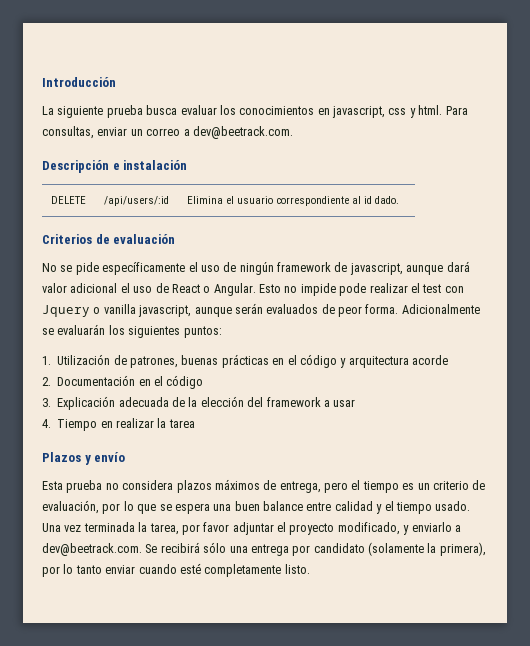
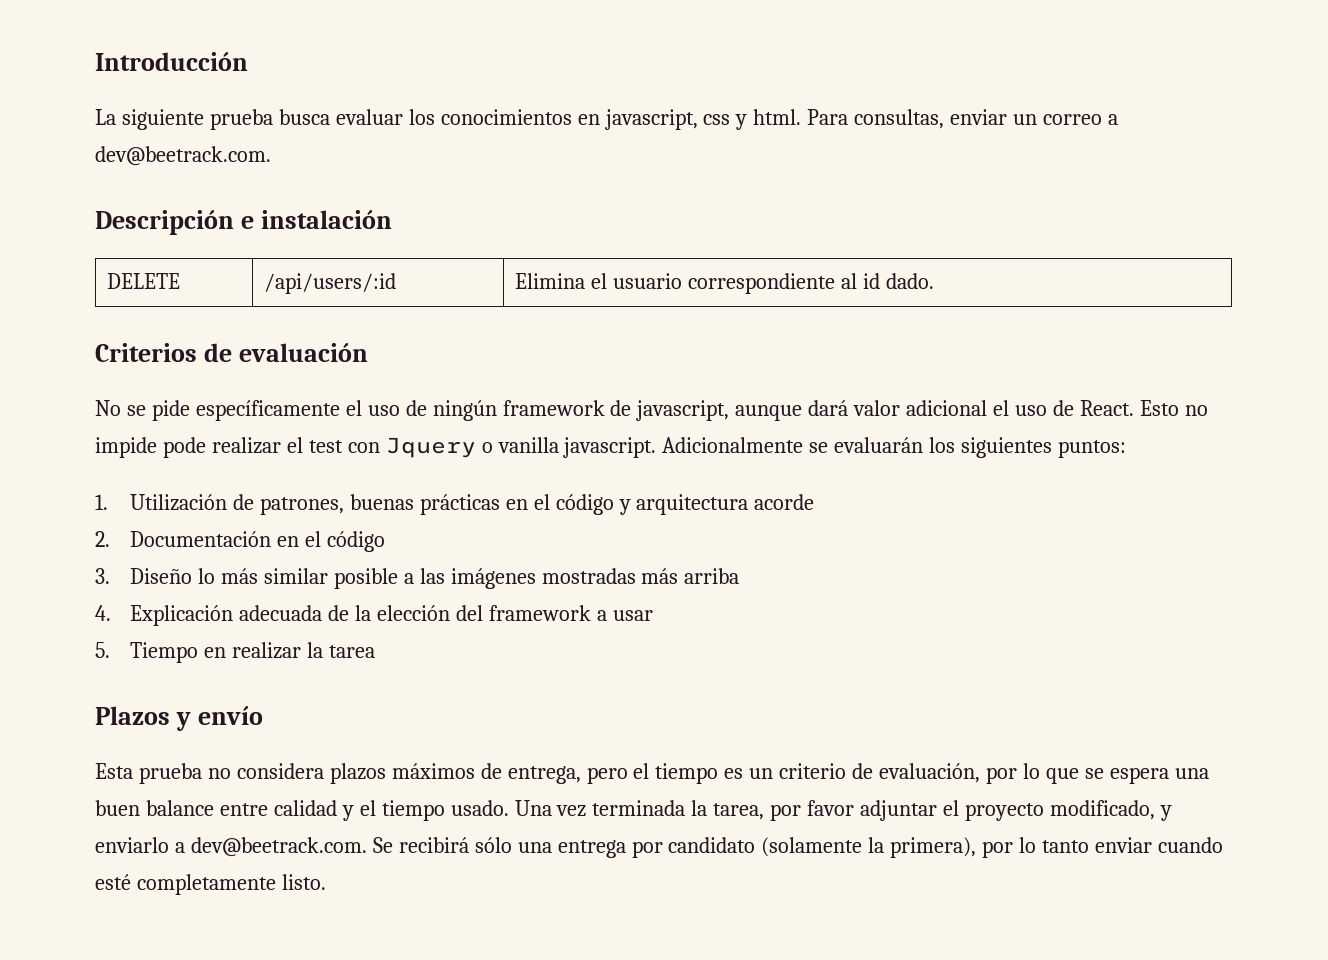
[171,283,256,296] React o Angular. -> [1079,400,1134,416] React.
[138,303,399,317] javascript, aunque serán evaluados de peor forma. -> [563,437,657,458] javascript.
(51, 402) none -> [129,568,740,589] [95,605,111,621] Diseño lo más similar posible a las imágenes mostradas más arriba // 4.
[42,419,51,428] 4. -> [95,642,110,658] 5.

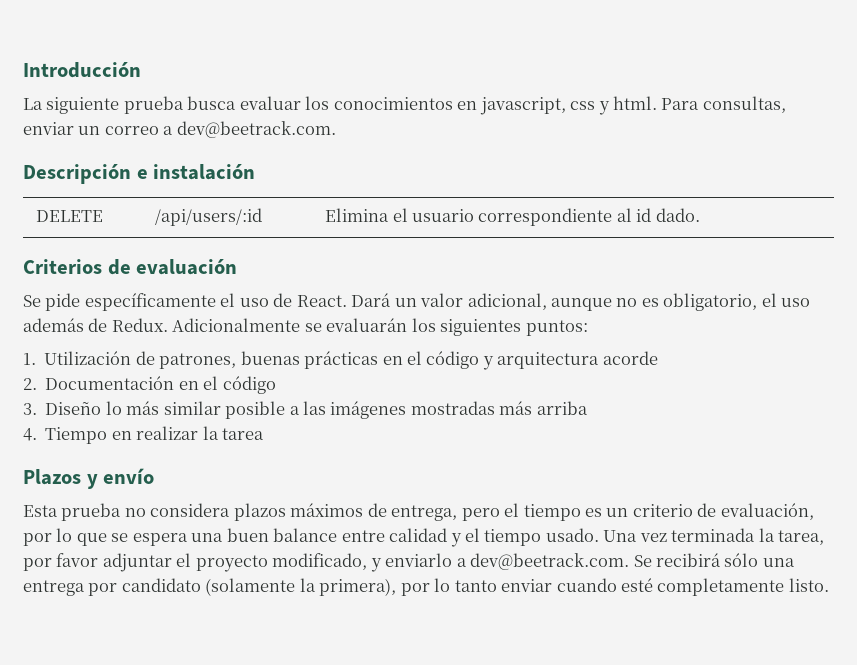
[95,400,146,416] No se -> [23,295,41,307] Se
[432,400,1208,421] [95,437,657,458] ningún framework de javascript, aunque dará valor adicional el uso de React. Esto no impide pode realizar el test con Jquery o vanilla javascript. -> [296,293,811,311] [23,318,168,332] React. Dará un valor adicional, aunque no es obligatorio, el uso además de Redux.
[129,605,653,626] [95,642,110,658] Explicación adecuada de la elección del framework a usar // 5. -> (37, 434) none

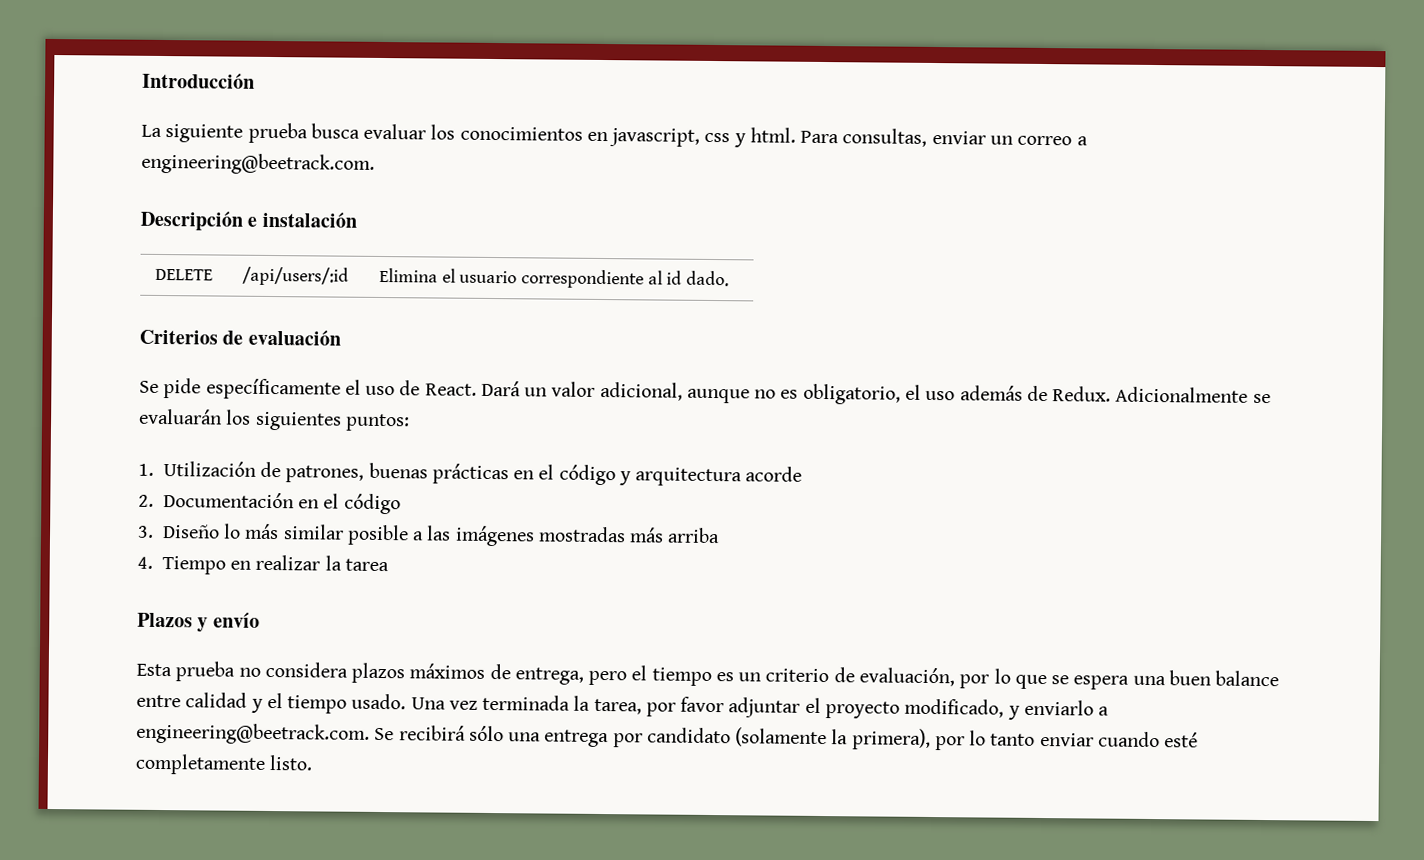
[176,121,336,138] dev@beetrack.com. -> [141,152,375,175] engineering@beetrack.com.
[470,553,630,570] dev@beetrack.com. -> [136,722,370,745] engineering@beetrack.com.

